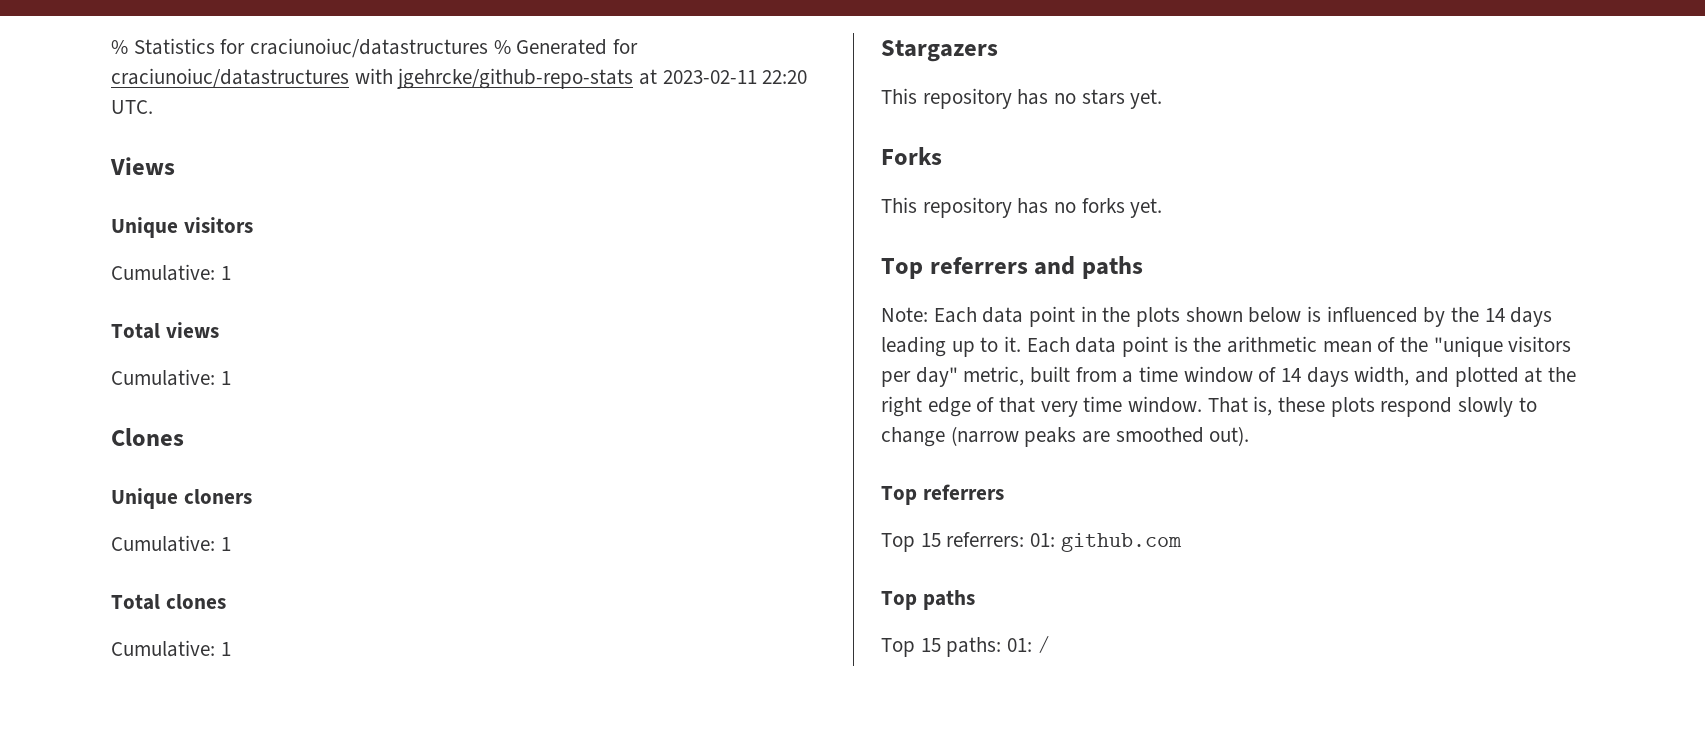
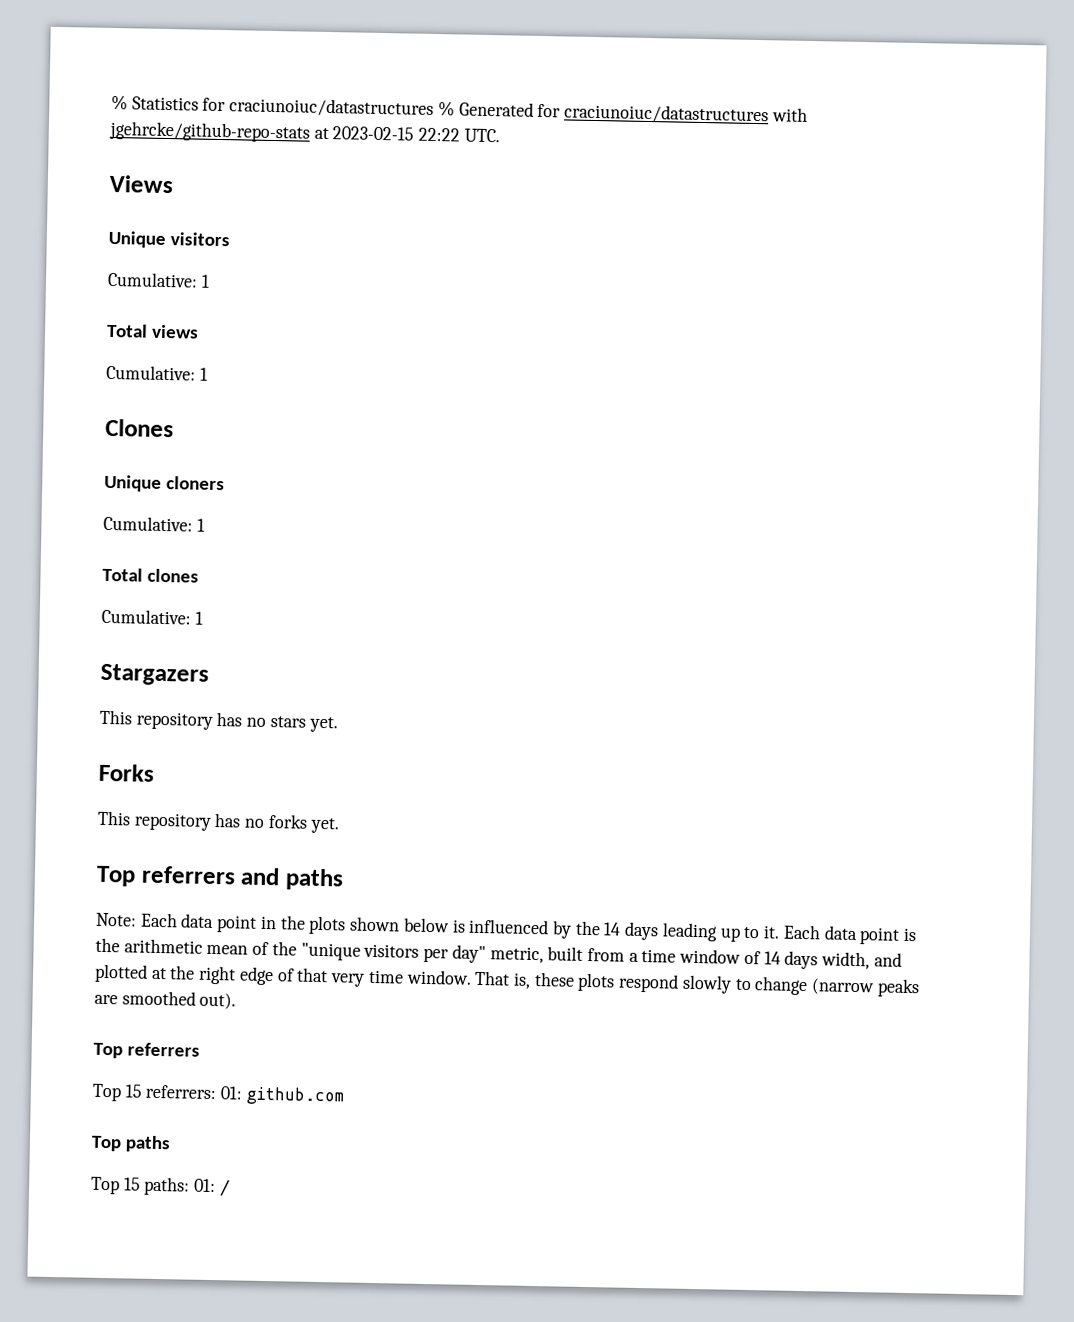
[662,70,808,84] 2023-02-11 22:20 -> [332,126,461,142] 2023-02-15 22:22

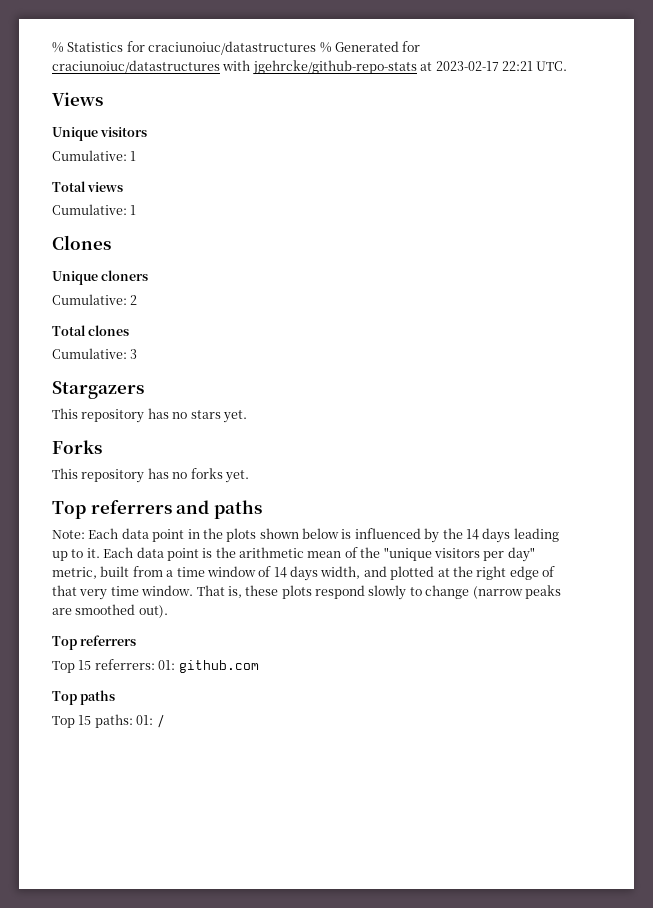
[332,126,461,142] 2023-02-15 22:22 -> [435,61,533,71] 2023-02-17 22:21
[196,518,205,532] 1 -> [130,295,138,305] 2
[194,611,203,625] 1 -> [130,349,138,359] 3

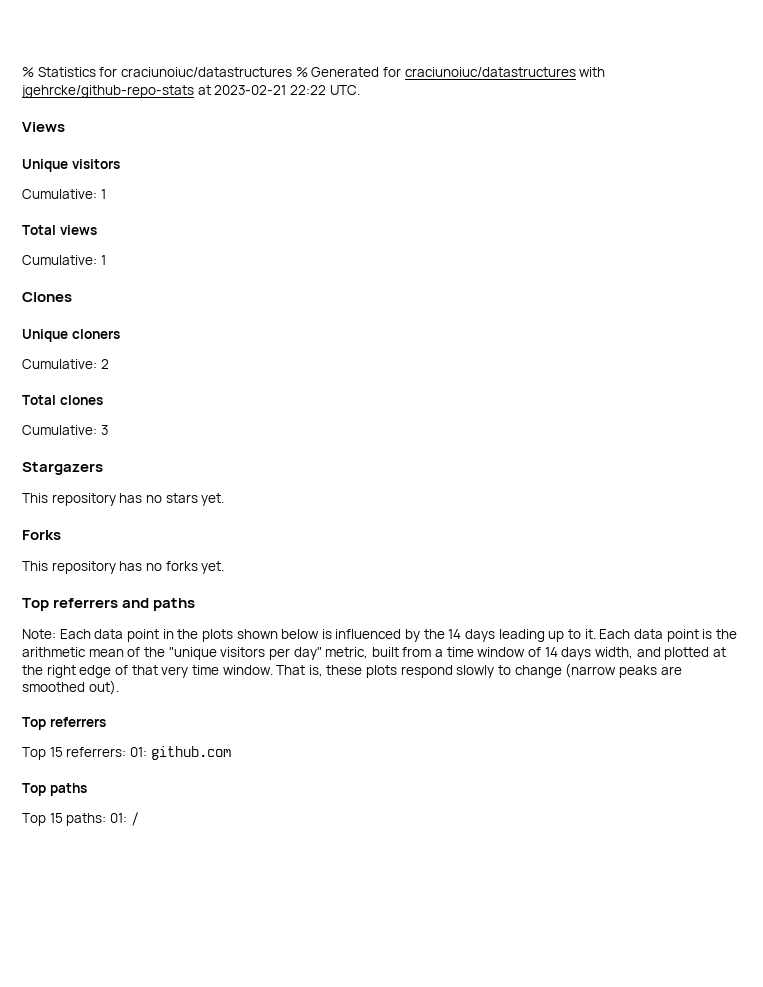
[435,61,533,71] 2023-02-17 22:21 -> [214,85,326,95] 2023-02-21 22:22

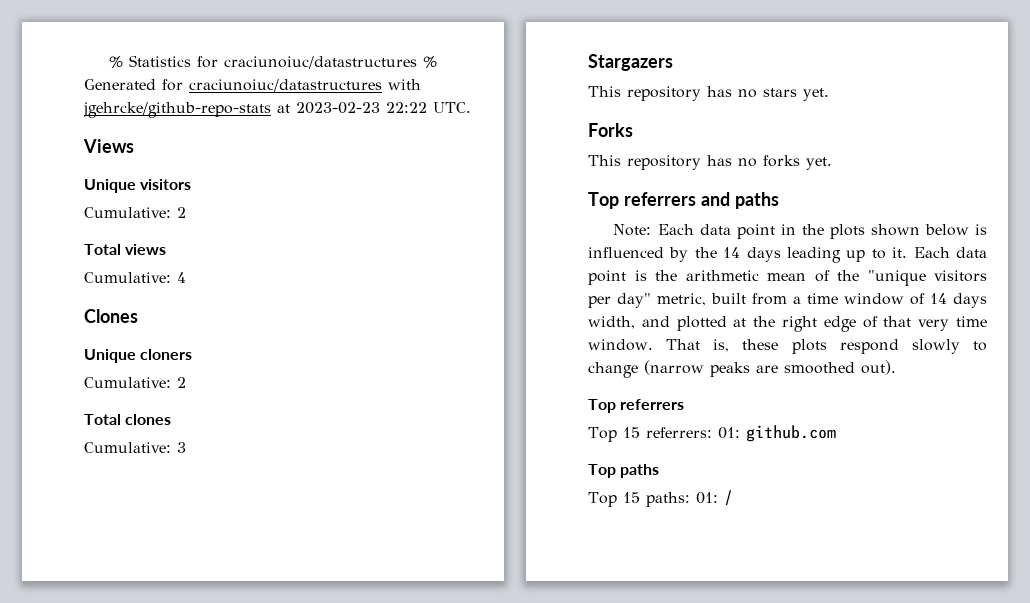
[214,85,287,95] 2023-02-21 -> [296,102,380,114] 2023-02-23
[100,189,106,199] 1 -> [177,207,186,218] 2
[100,255,106,265] 1 -> [177,272,186,283] 4

